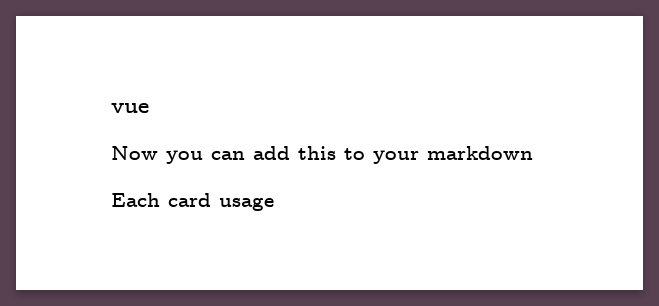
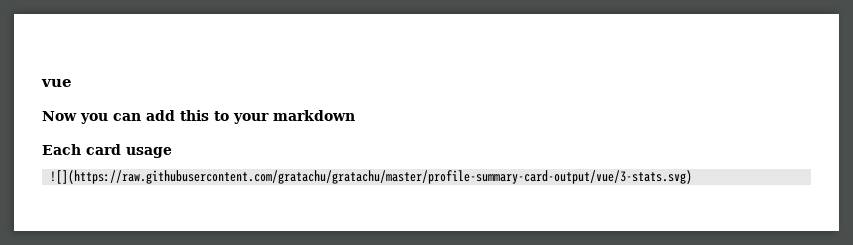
(274, 204) none -> [49,170,692,184] // ![](https://raw.githubusercontent.com/gratachu/gratachu/master/profile-summary-card-output/vue/3-stats.svg)

